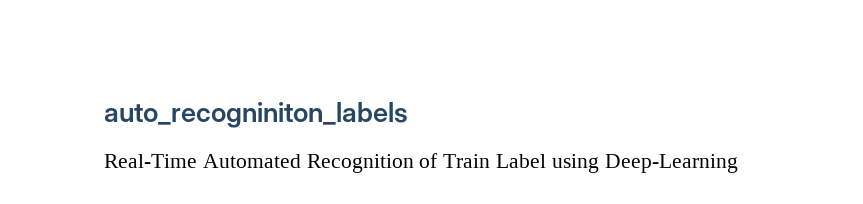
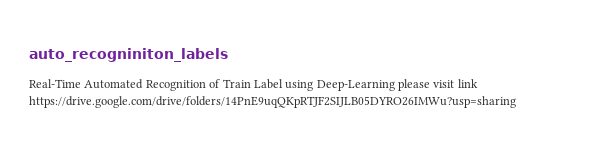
(738, 163) none -> [398,79,478,91] [29,96,516,108] please visit link https://drive.google.com/drive/folders/14PnE9uqQKpRTJF2SIJLB05DYRO26IMWu?usp=sharing

